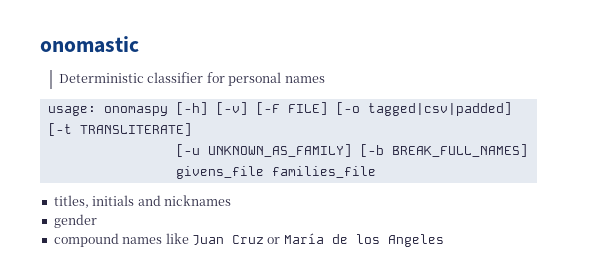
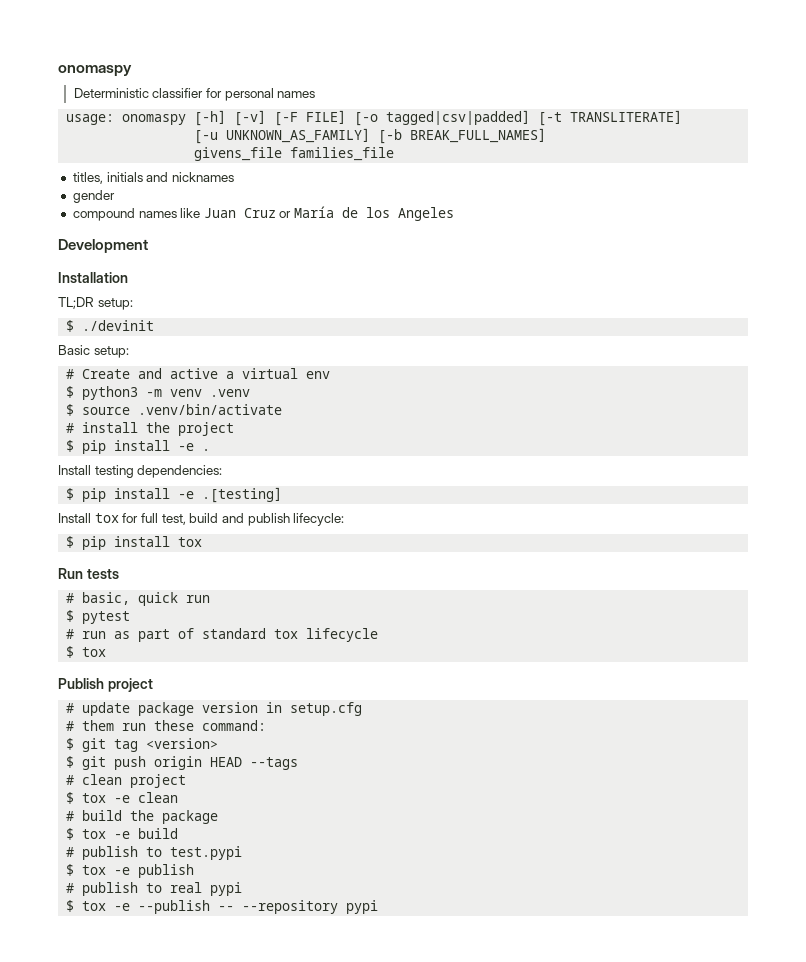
[40,36,139,53] onomastic -> [58,65,132,77] onomaspy
(444, 240) none -> [58,239,148,253] [58,272,128,283] [58,297,133,310] [66,320,155,332] [58,345,129,358] [66,368,331,379] [66,386,251,400] [66,404,283,416] [66,422,235,436] [66,440,211,454] [58,465,223,478] [66,487,283,503] [58,513,345,526] [66,536,203,550] [58,568,119,579] [66,592,211,606] [66,610,131,624] [66,628,379,642] [66,646,107,658] [58,678,153,692] [66,702,363,716] [66,720,267,731] [66,738,219,752] [66,756,299,770] [66,774,187,788] [66,792,179,804] [66,810,219,824] [66,828,179,840] [66,846,243,860] [66,864,195,878] [66,882,243,896] [66,900,379,914] // Development // Installation // TL;DR setup: // $ ./devinit // Basic setup: // # Create and active a virtual env // $ python3 -m venv .venv // $ source .venv/bin/activate // # install the project // $ pip install -e . // Install testing dependencies: // $ pip install -e .[testing] // Install tox for full test, build and publish lifecycle: // $ pip install tox // Run tests // # basic, quick run // $ pytest // # run as part of standard tox lifecycle // $ tox // Publish project // # update package version in setup.cfg // # them run these command: // $ git tag <version> // $ git push origin HEAD --tags // # clean project // $ tox -e clean // # build the package // $ tox -e build // # publish to test.pypi // $ tox -e publish // # publish to real pypi // $ tox -e --publish -- --repository pypi

